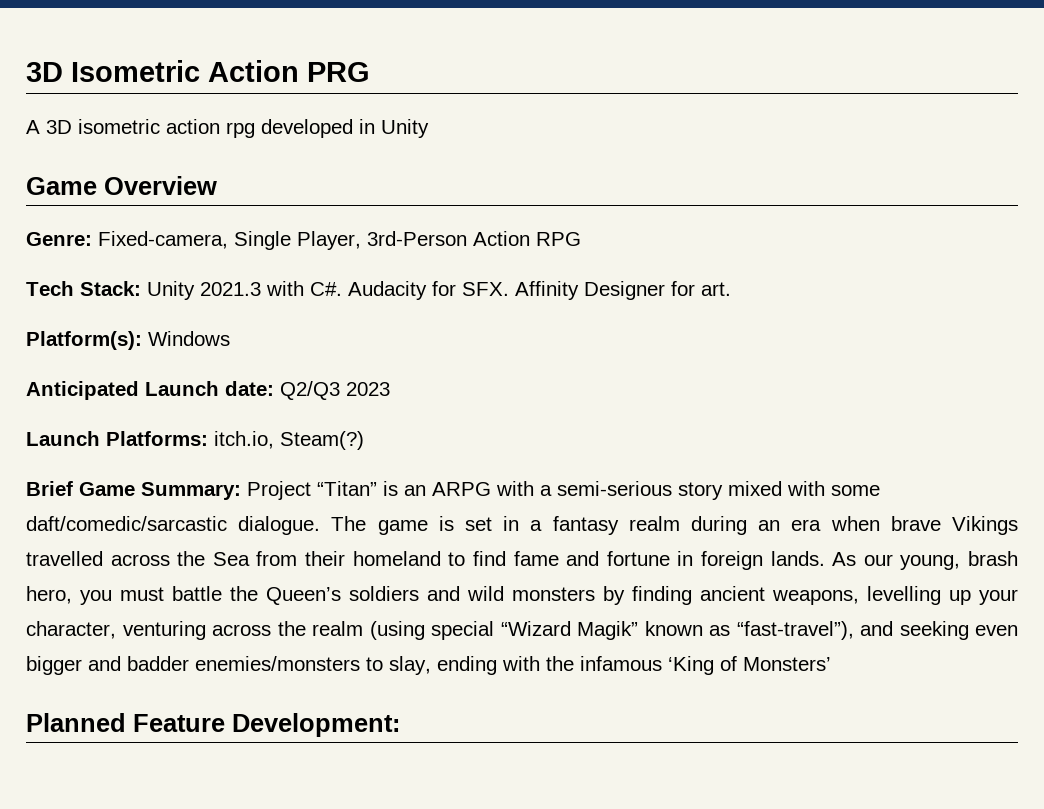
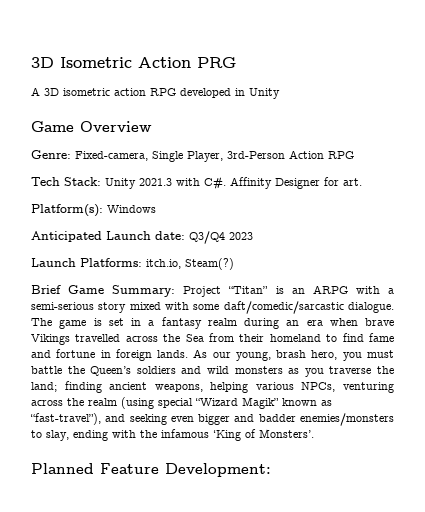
[226,122,255,138] rpg -> [150,88,176,96] RPG
[348,281,509,300] Audacity for SFX. -> (226, 183) none
[280,381,340,400] Q2/Q3 -> [189,231,225,244] Q3/Q4
[603,586,1018,605] [26,621,116,639] by finding ancient weapons, levelling up your character, -> [288,366,395,377] [31,381,336,393] as you traverse the land; finding ancient weapons, helping various NPCs,
[743,657,831,671] Monsters’ -> [259,429,314,438] Monsters’.

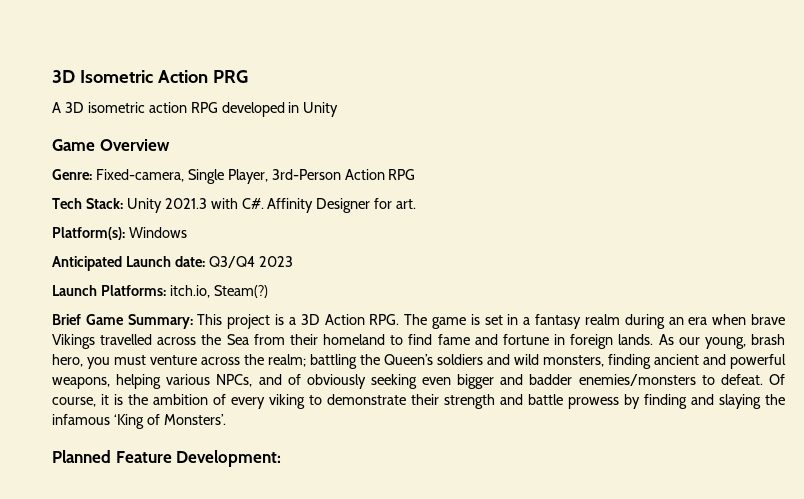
[183,285,394,297] [31,301,394,314] Project “Titan” is an ARPG with a semi-serious story mixed with some daft/comedic/sarcastic dialogue. -> [197,314,400,329] This project is a 3D Action RPG.
[31,366,62,374] battle -> [150,354,358,369] venture across the realm; battling
[234,366,395,377] [31,381,394,393] [31,397,332,409] [30,413,126,425] monsters as you traverse the land; finding ancient weapons, helping various NPCs, venturing across the realm (using special “Wizard Magik” known as “fast-travel”), and -> [542,354,787,369] [52,374,366,389] monsters, finding ancient and powerful weapons, helping various NPCs, and of obviously
[46,430,136,441] slay, ending with -> [720,374,785,385] [52,394,761,409] defeat. Of course, it is the ambition of every viking to demonstrate their strength and battle prowess by finding and slaying

